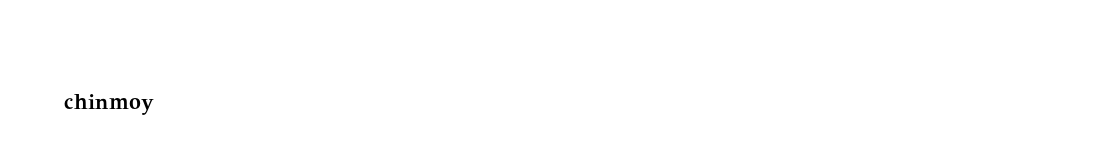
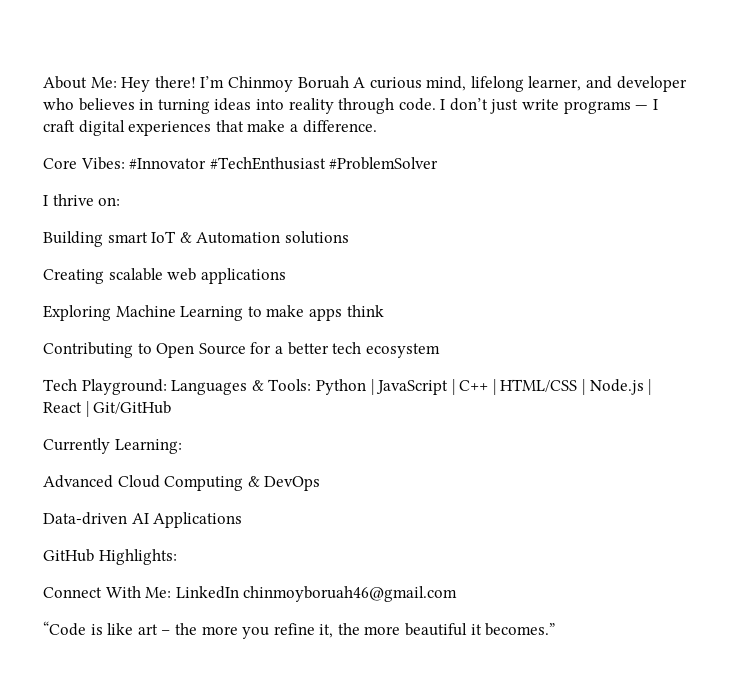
[64,94,154,115] chinmoy -> [43,76,687,92] [43,98,658,114] [43,120,377,136] [43,157,439,170] [43,194,121,206] [43,231,349,247] [43,268,286,284] [43,305,384,321] [43,342,440,358] [43,379,652,395] [43,401,172,417] [43,438,182,454] [43,475,321,491] [43,512,243,528] [43,549,177,565] [43,586,458,602] [43,621,556,639] About Me: Hey there! I’m Chinmoy Boruah A curious mind, lifelong learner, and developer who believes in turning ideas into reality through code. I don’t just write programs — I craft digital experiences that make a difference. // Core Vibes: #Innovator #TechEnthusiast #ProblemSolver // I thrive on: // Building smart IoT & Automation solutions // Creating scalable web applications // Exploring Machine Learning to make apps think // Contributing to Open Source for a better tech ecosystem // Tech Playground: Languages & Tools: Python | JavaScript | C++ | HTML/CSS | Node.js | React | Git/GitHub // Currently Learning: // Advanced Cloud Computing & DevOps // Data-driven AI Applications // GitHub Highlights: // Connect With Me: LinkedIn chinmoyboruah46@gmail.com // “Code is like art – the more you refine it, the more beautiful it becomes.”

